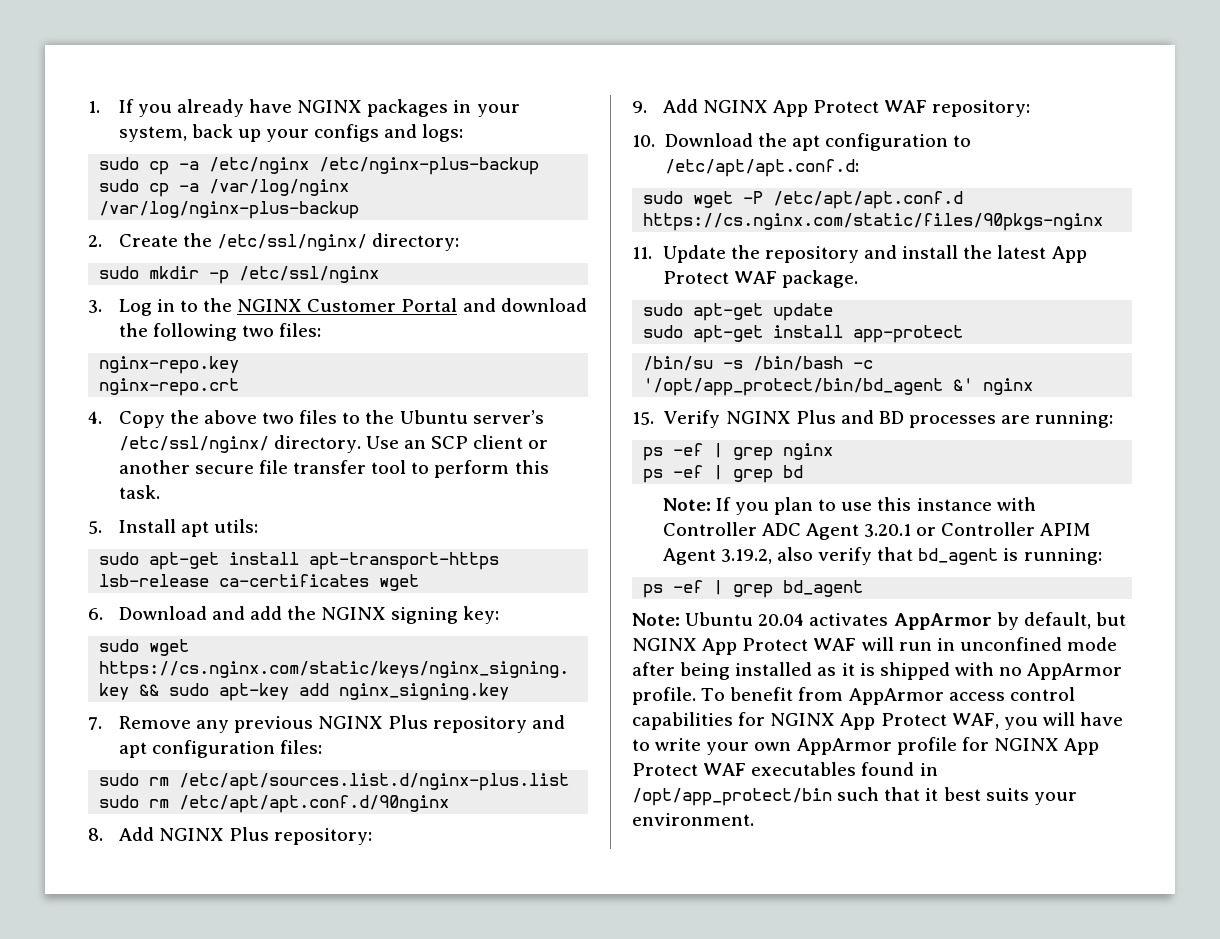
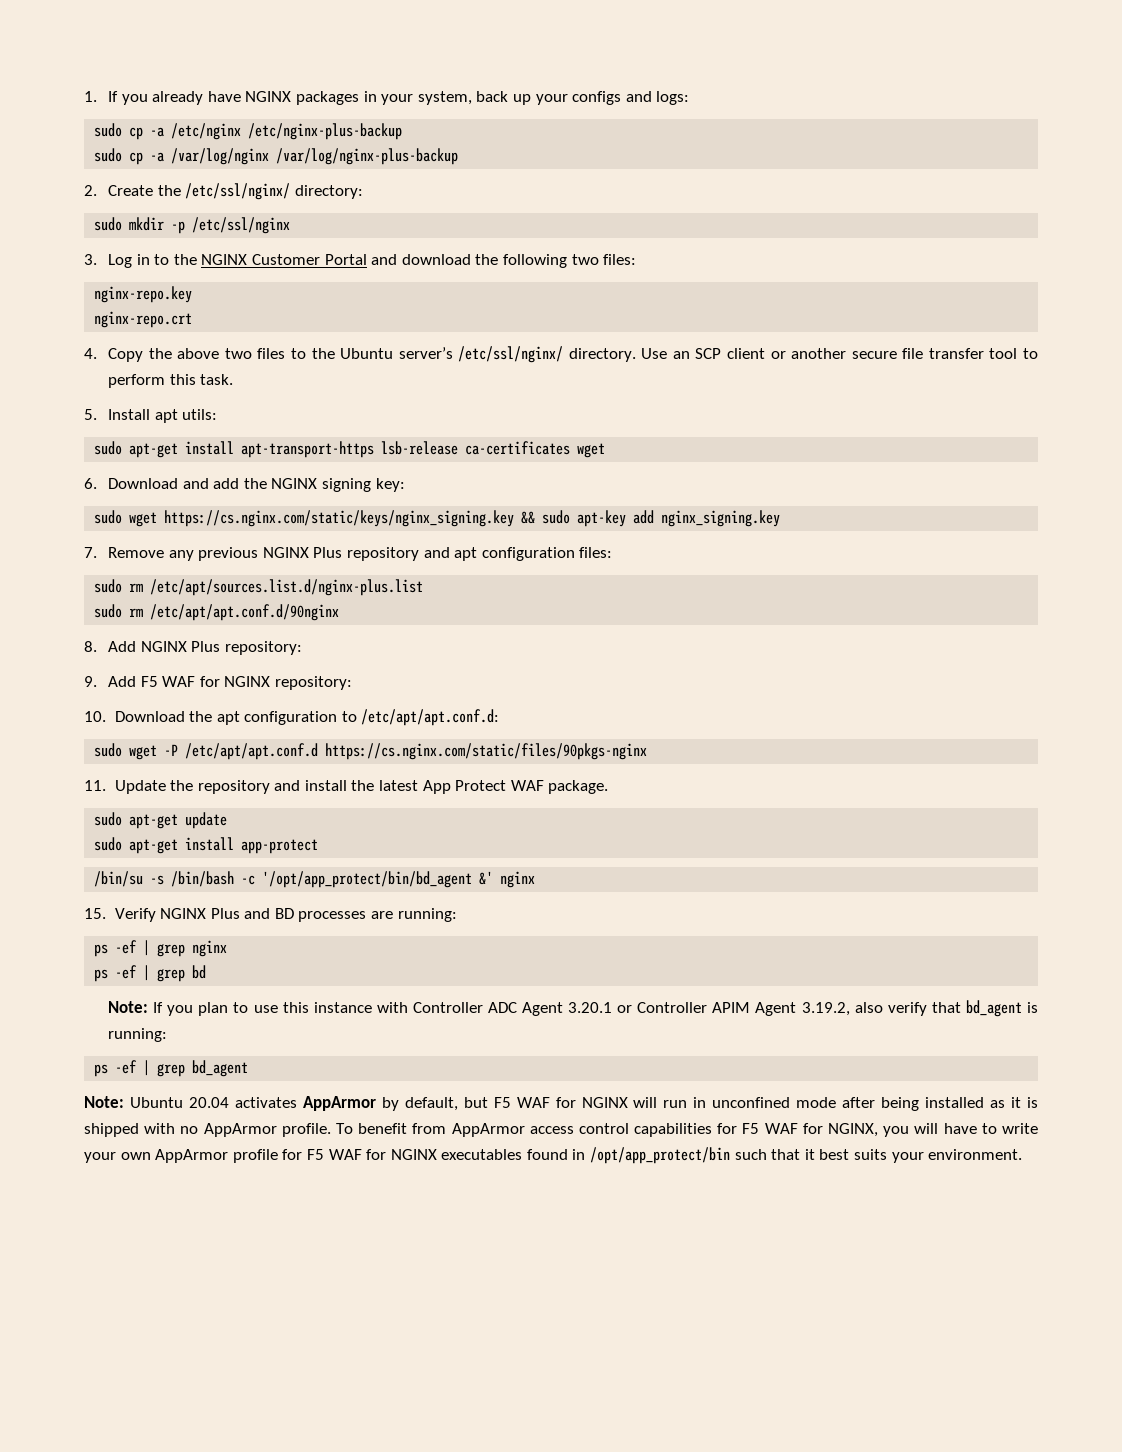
[702,100,928,117] NGINX App Protect WAF -> [140,676,271,687] F5 WAF for NGINX
[632,638,857,655] NGINX App Protect WAF -> [493,1097,628,1108] F5 WAF for NGINX
[770,713,999,730] NGINX App Protect WAF, -> [742,1123,879,1137] F5 WAF for NGINX,
[993,738,1100,755] [632,763,747,776] NGINX App Protect WAF -> [306,1149,437,1160] F5 WAF for NGINX

